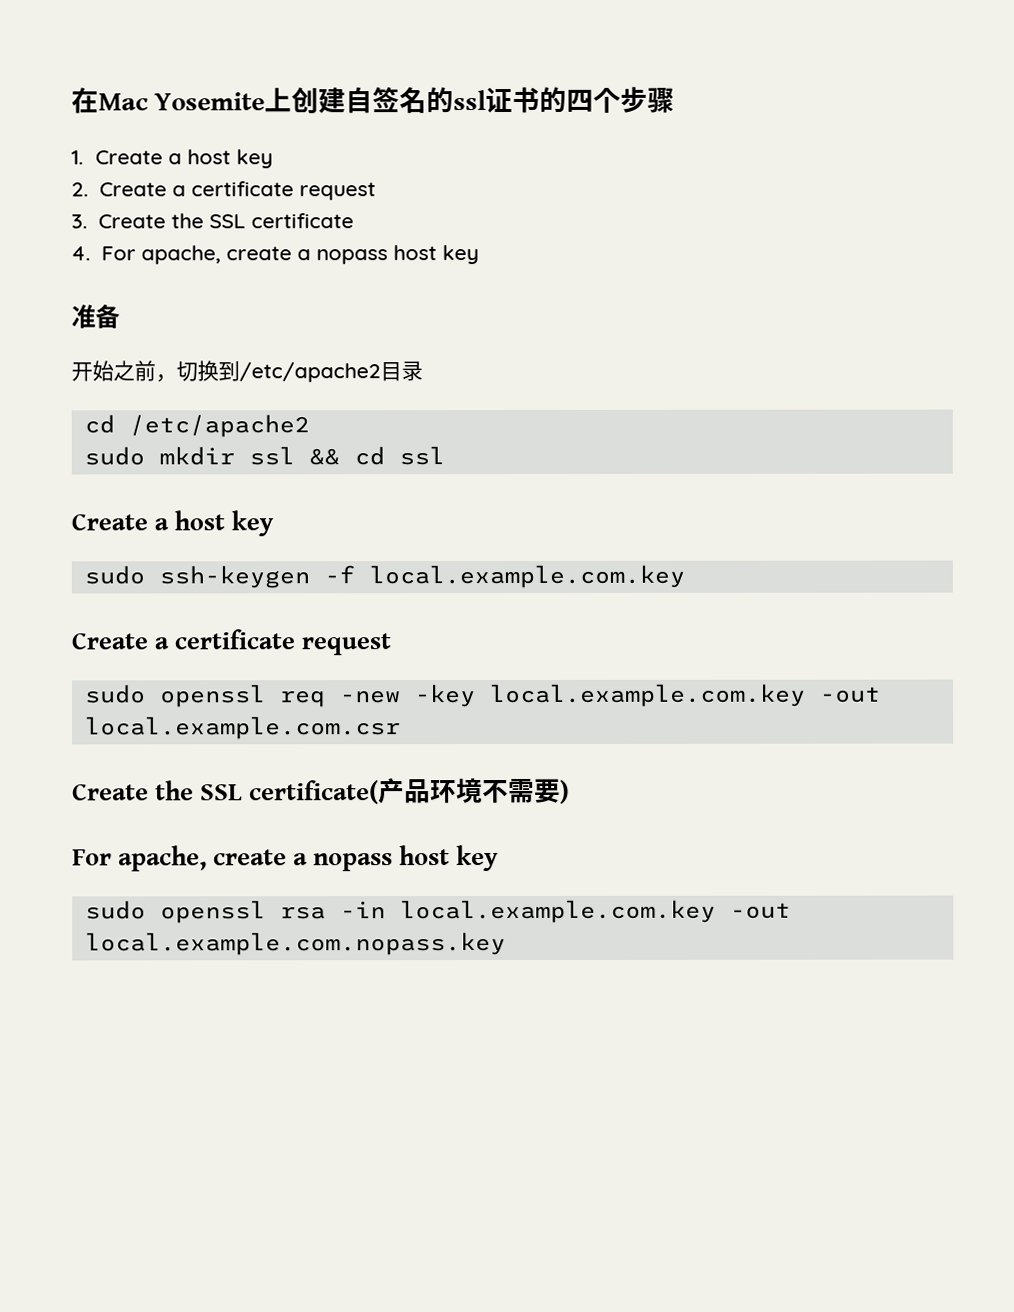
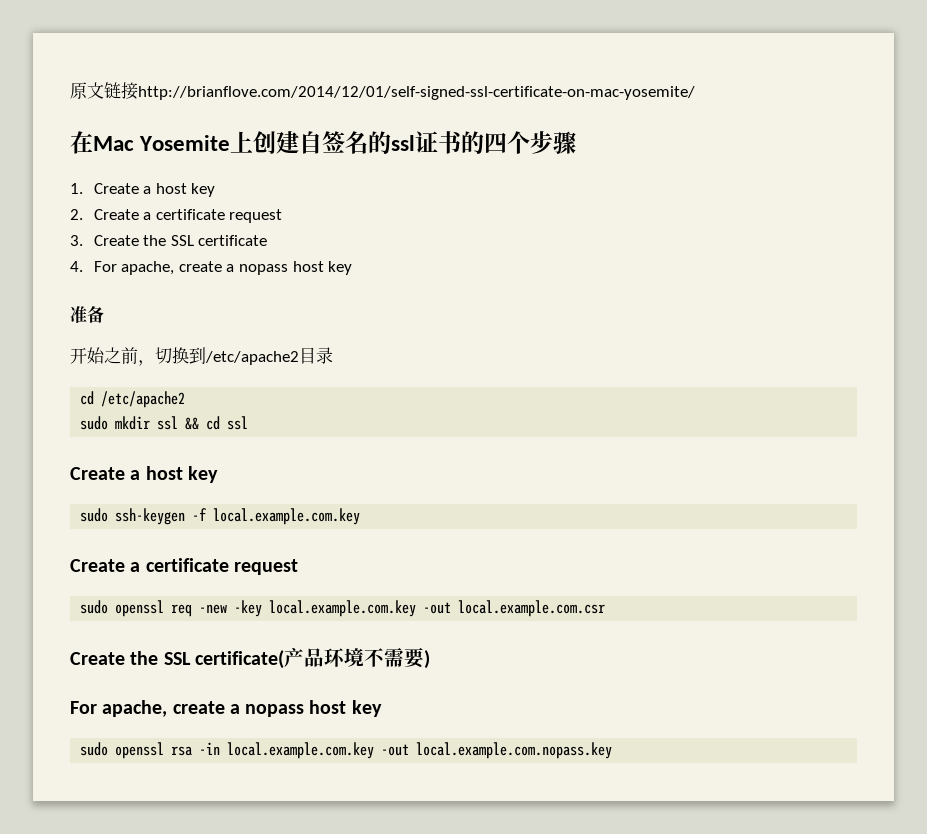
(71, 100) none -> [70,82,695,100] 原文链接http://brianflove.com/2014/12/01/self-signed-ssl-certificate-on-mac-yosemite/ //

